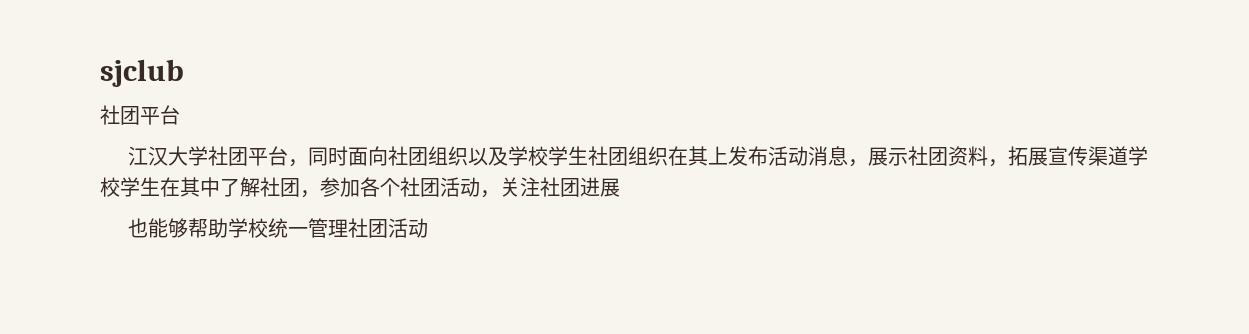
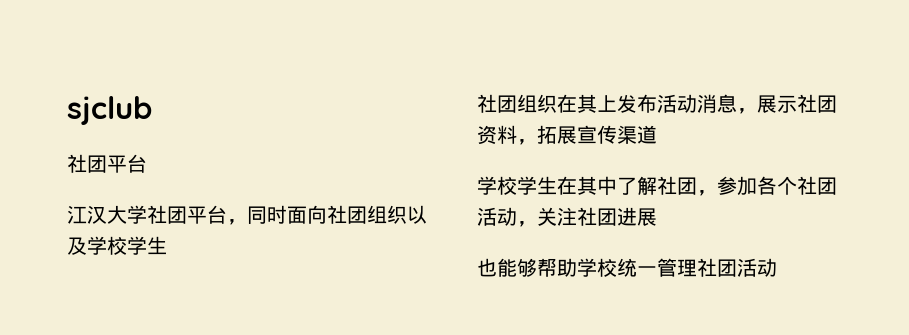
(588, 155) none -> (167, 245) //
(1128, 156) none -> (657, 134) //

